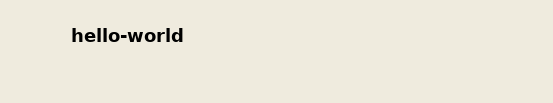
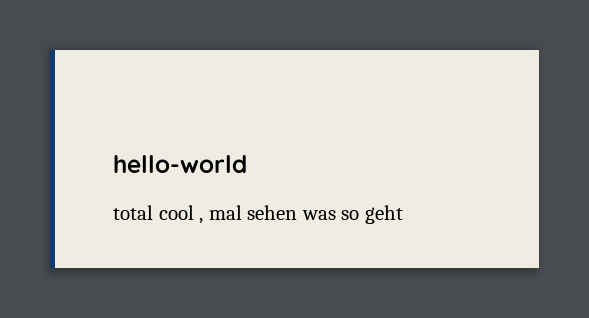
(184, 35) none -> [113,205,403,224] // total cool , mal sehen was so geht

